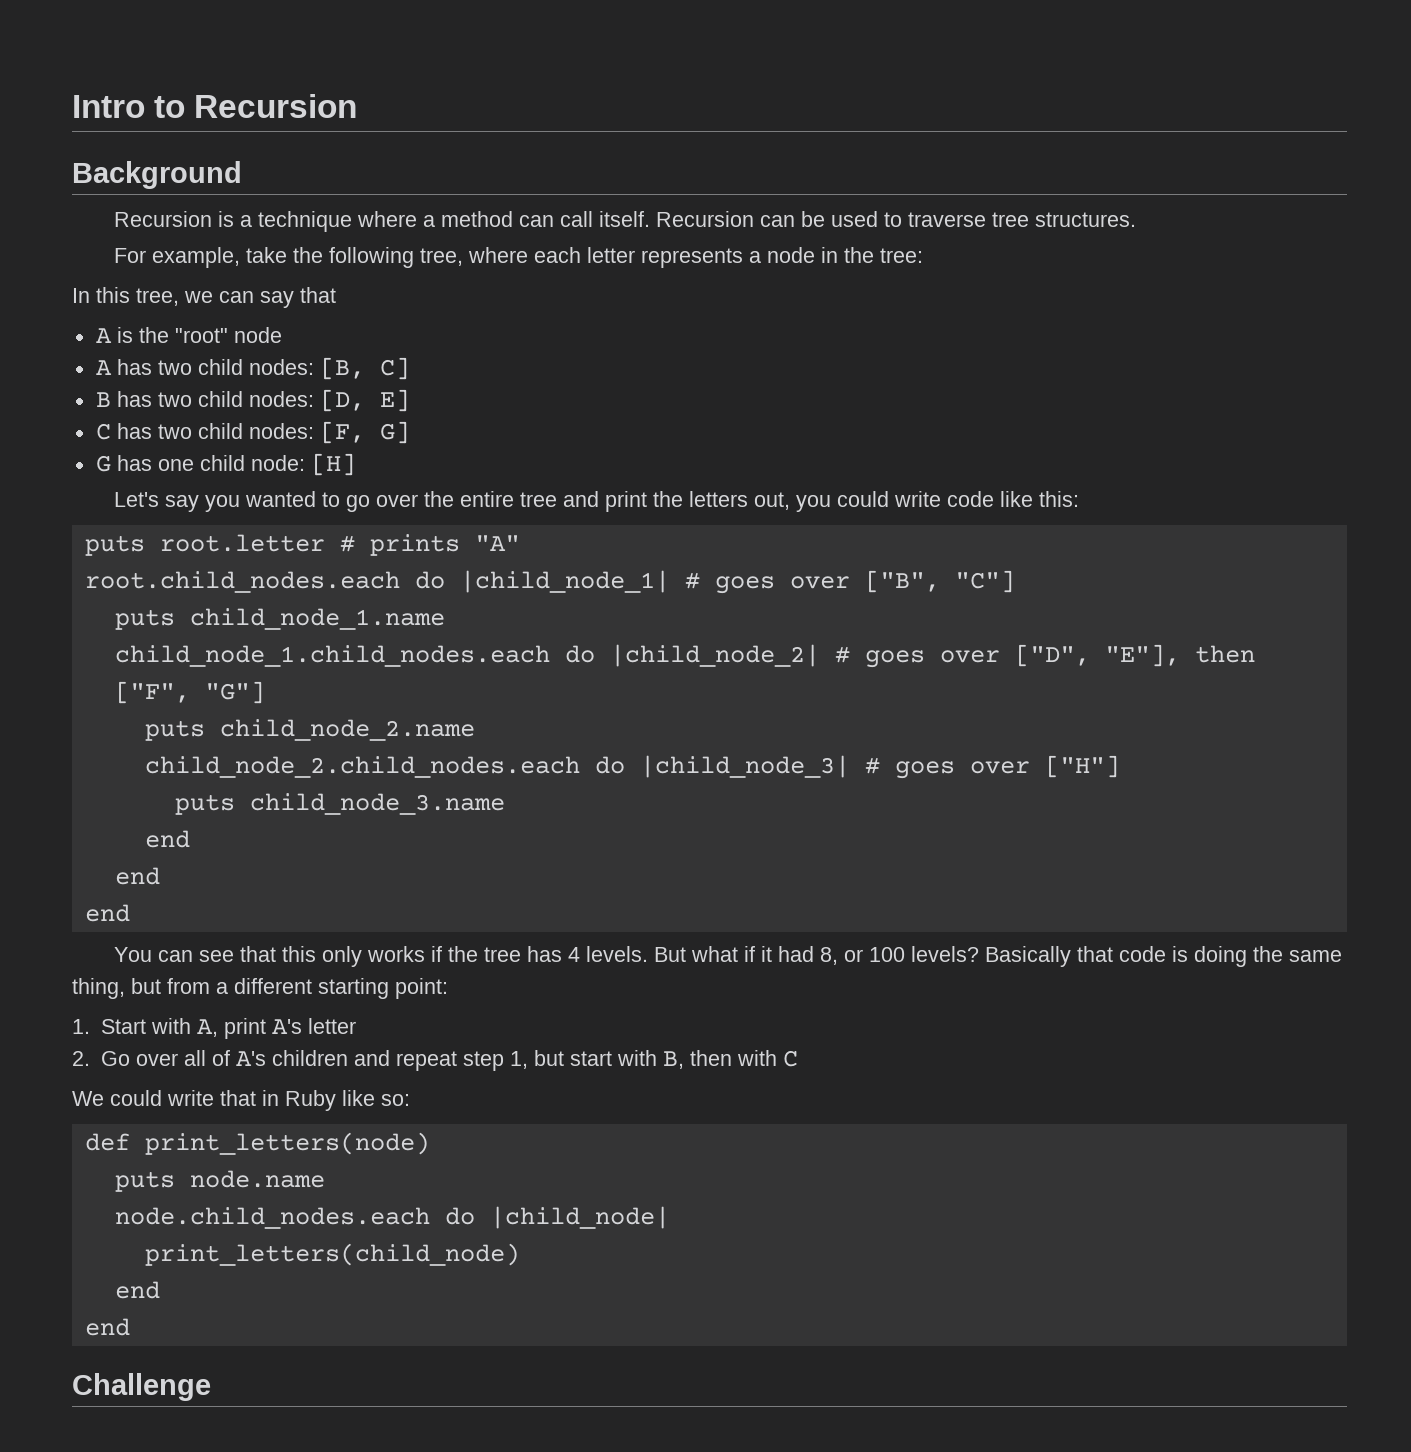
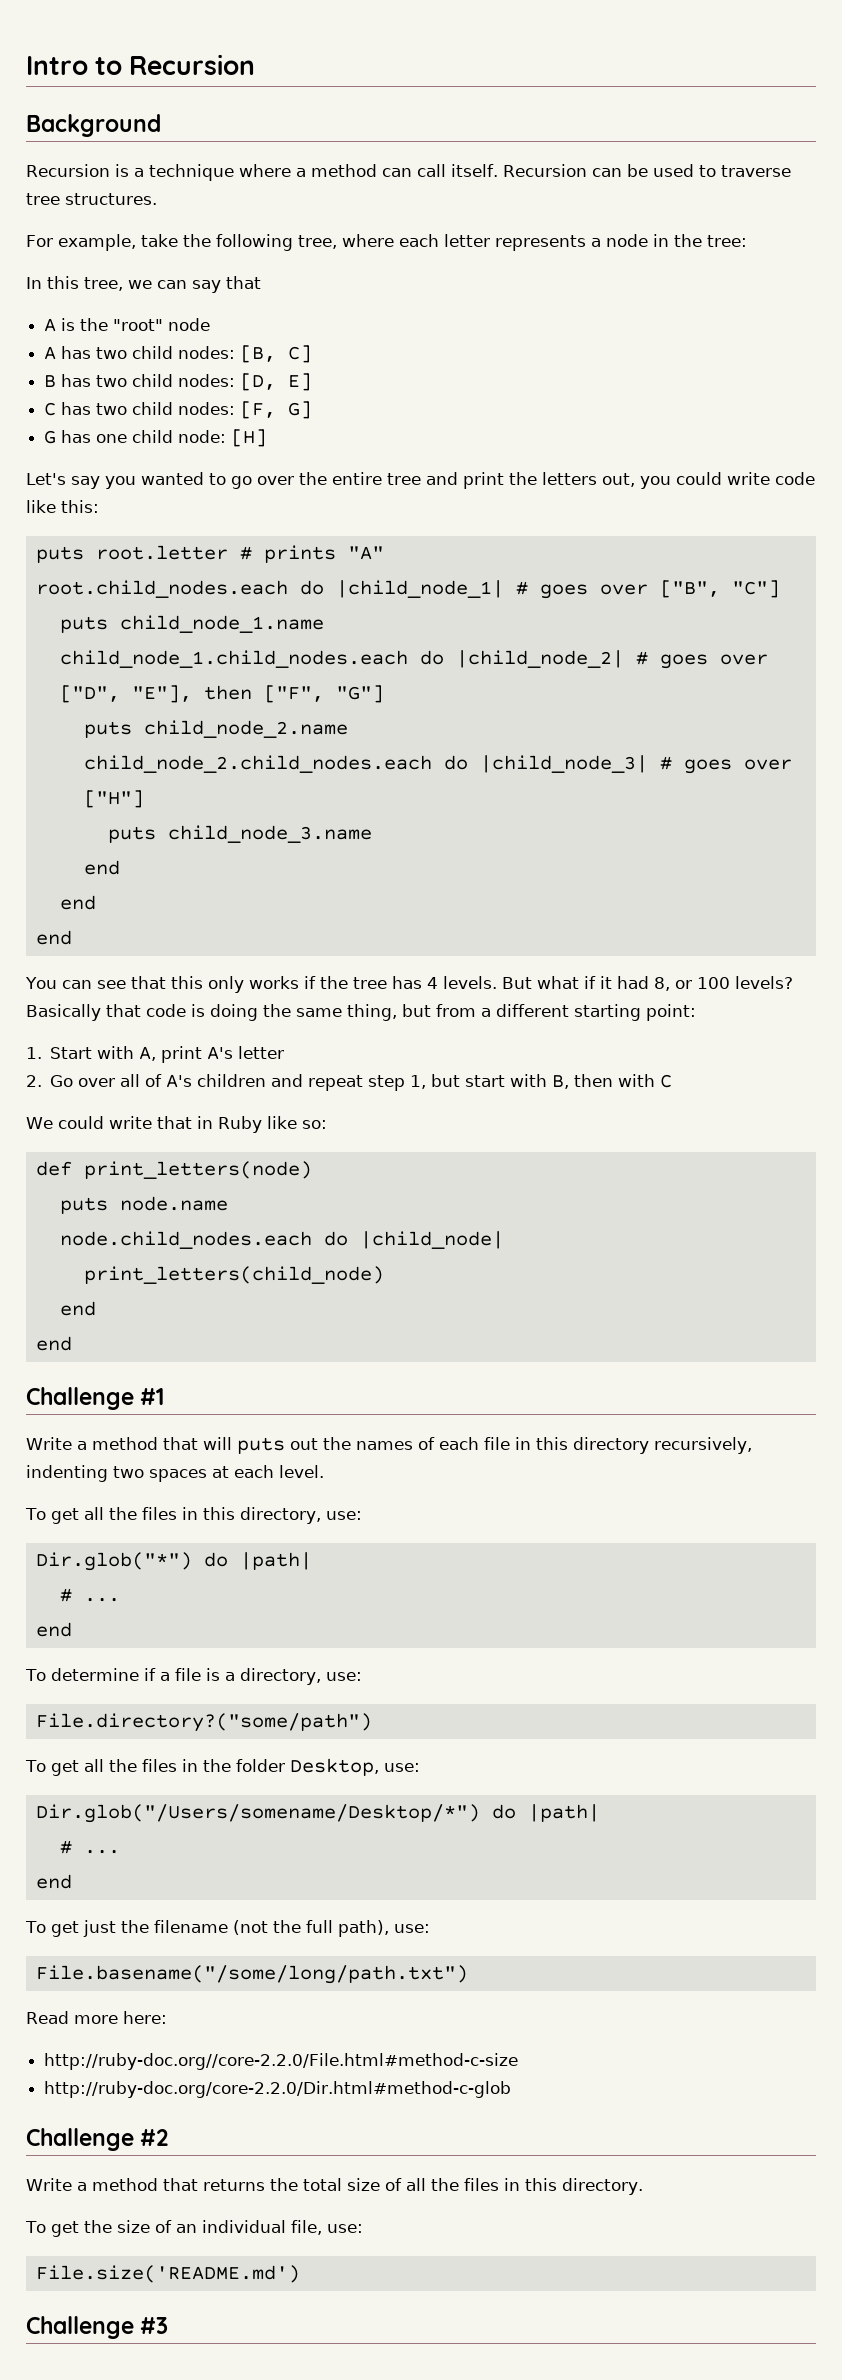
(211, 1387) none -> [140,1388,165,1405] [26,1437,752,1454] [26,1465,324,1482] [25,1507,362,1524] [35,1552,312,1571] [59,1588,120,1602] [35,1622,72,1637] [25,1668,362,1685] [35,1713,372,1732] [25,1758,420,1776] [35,1804,600,1823] [59,1840,120,1854] [35,1874,72,1889] [25,1920,430,1937] [35,1965,468,1984] [26,2011,167,2024] [44,2053,519,2070] [44,2081,512,2098] [26,2128,169,2151] [26,2178,643,2195] [25,2220,363,2237] [35,2265,300,2283] [26,2316,169,2339] #1 // Write a method that will puts out the names of each file in this directory recursively, indenting two spaces at each level. // To get all the files in this directory, use: // Dir.glob("*") do |path| // # ... // end // To determine if a file is a directory, use: // File.directory?("some/path") // To get all the files in the folder Desktop, use: // Dir.glob("/Users/somename/Desktop/*") do |path| // # ... // end // To get just the filename (not the full path), use: // File.basename("/some/long/path.txt") // Read more here: // http://ruby-doc.org//core-2.2.0/File.html#method-c-size // http://ruby-doc.org/core-2.2.0/Dir.html#method-c-glob // Challenge #2 // Write a method that returns the total size of all the files in this directory. // To get the size of an individual file, use: // File.size('README.md') // Challenge #3

